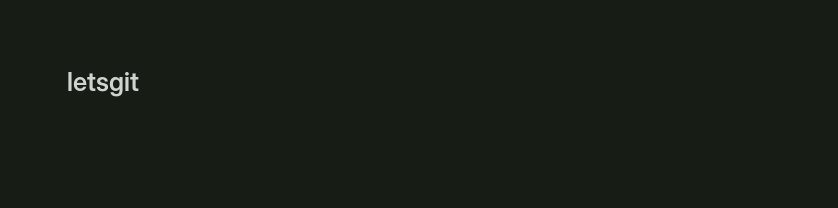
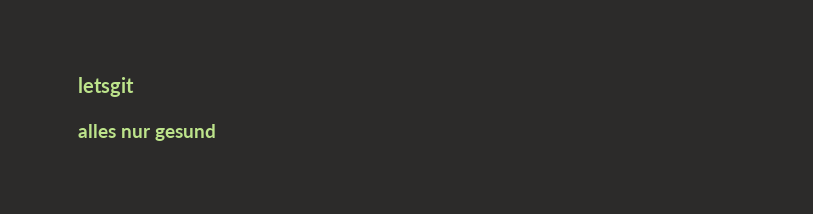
(139, 84) none -> [78,124,216,141] // alles nur gesund

